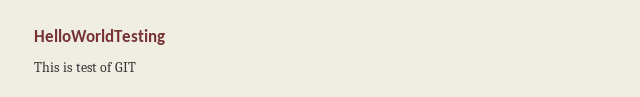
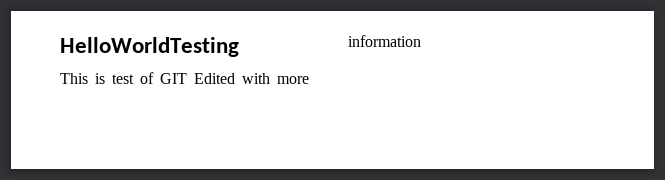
(137, 67) none -> [194,73,309,84] [348,35,421,47] Edited with more information

